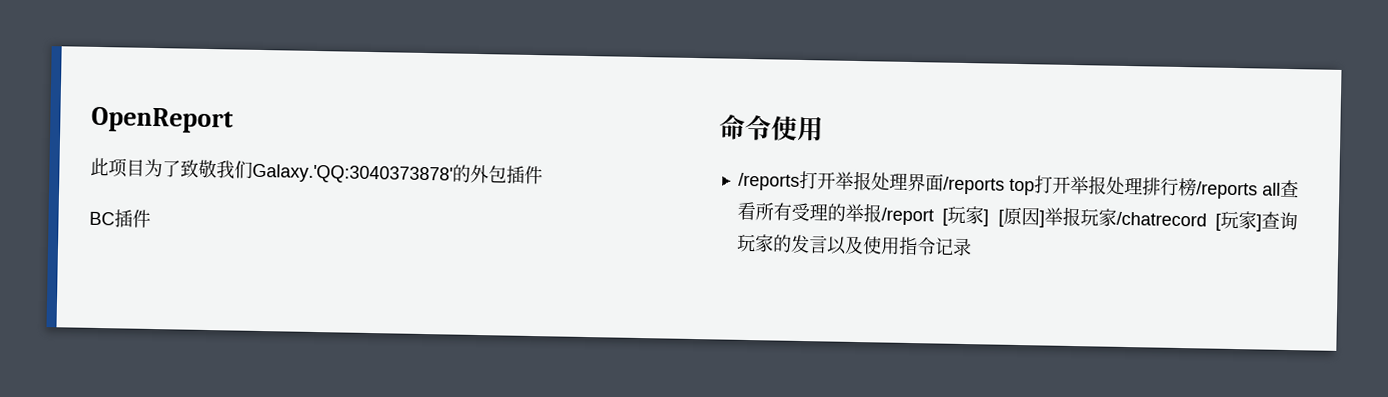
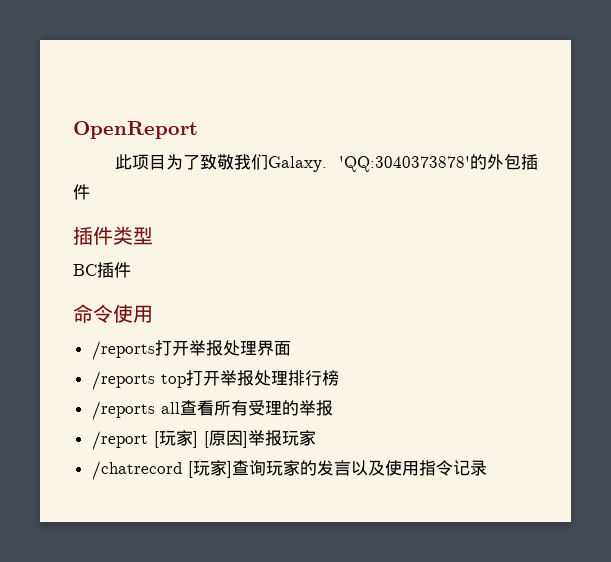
[252,163,453,185] Galaxy.'QQ:3040373878' -> [268,156,470,172] Galaxy. 'QQ:3040373878'
(543, 175) none -> [73,226,153,245] // 插件类型
(944, 182) none -> (291, 348) //
(1197, 187) none -> (339, 378) //
(882, 213) none -> (333, 408) //
(1117, 217) none -> (316, 438) //

